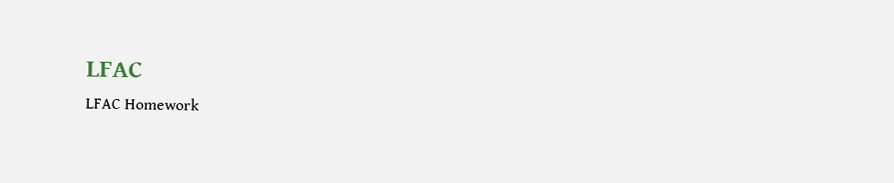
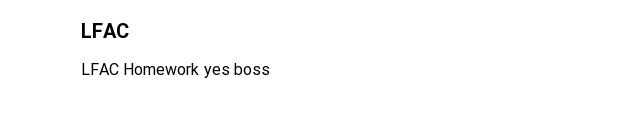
(201, 104) none -> [203,63,270,78] yes boss

